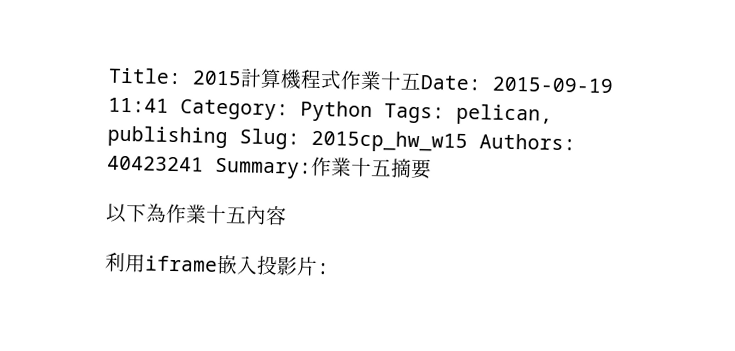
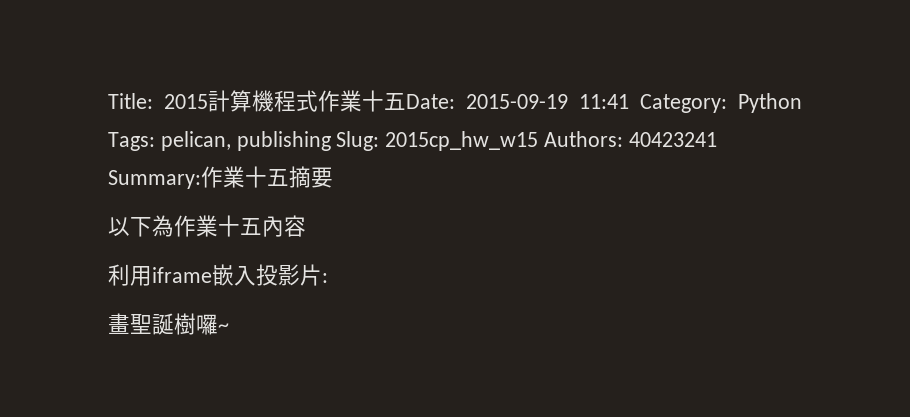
(330, 268) none -> [108,313,229,335] // 畫聖誕樹囉~

